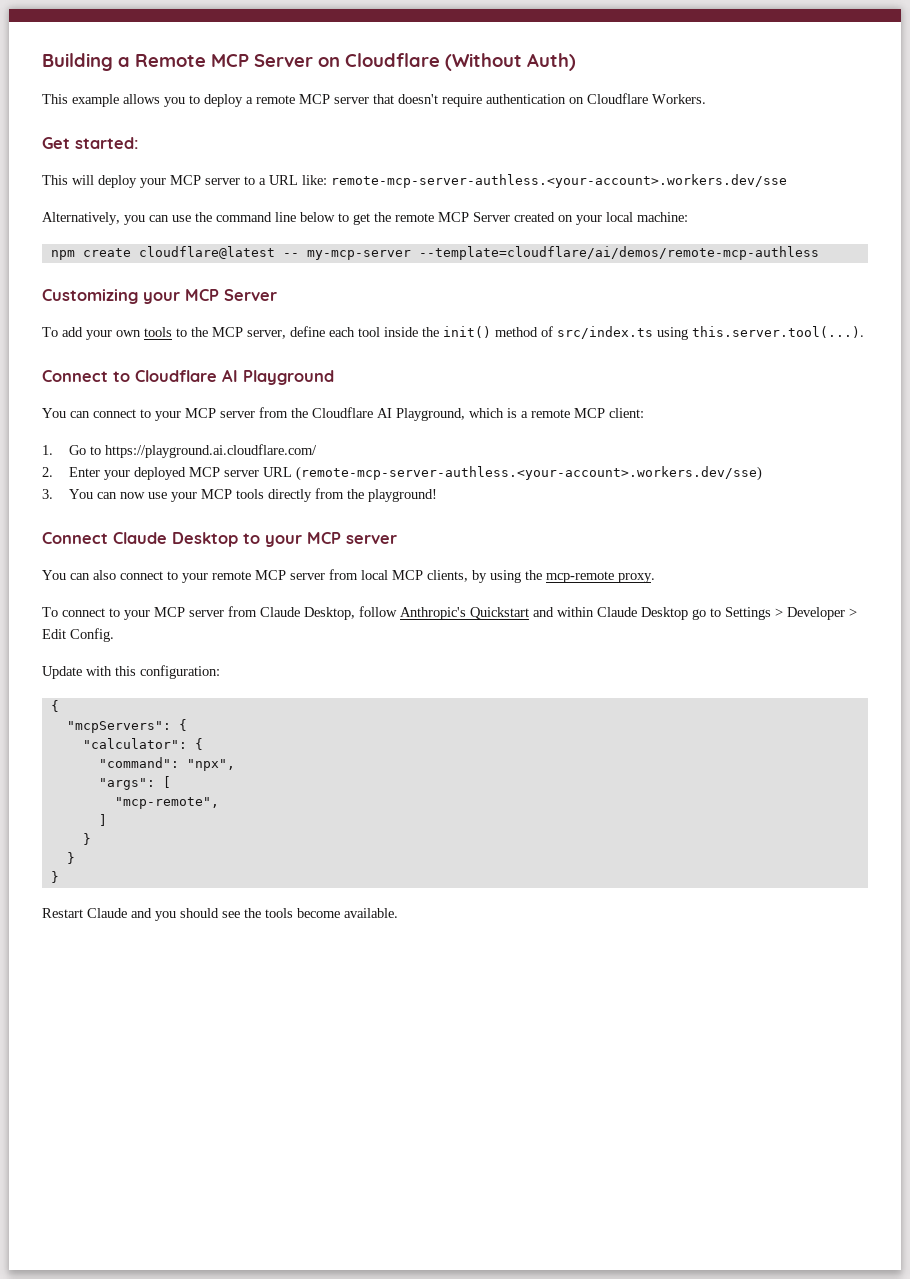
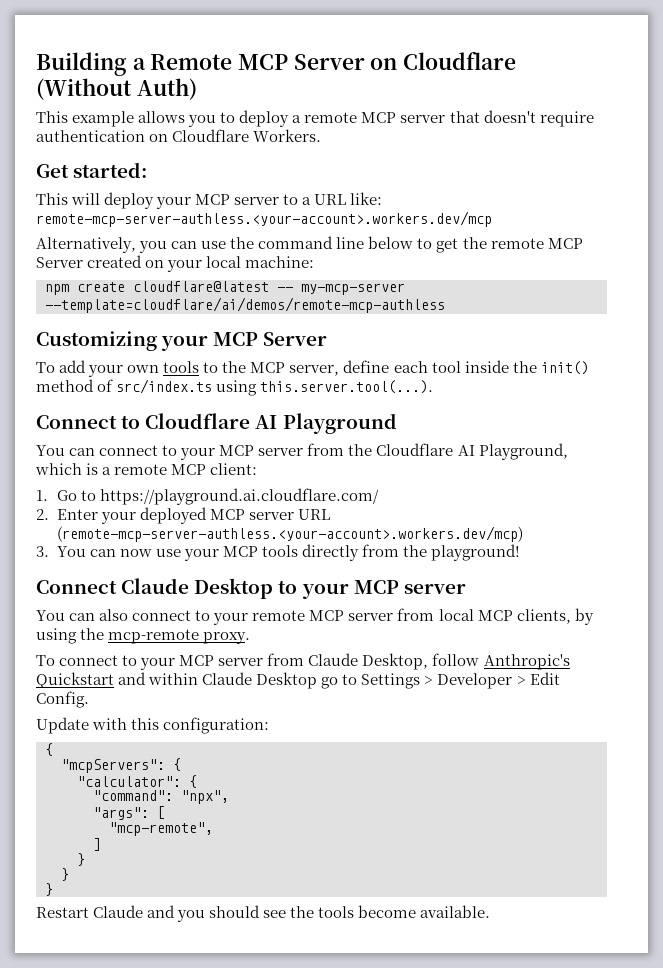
[331,174,787,188] remote-mcp-server-authless.<your-account>.workers.dev/sse -> [36,211,492,227] remote-mcp-server-authless.<your-account>.workers.dev/mcp
[296,466,763,481] (remote-mcp-server-authless.<your-account>.workers.dev/sse) -> [56,526,523,542] (remote-mcp-server-authless.<your-account>.workers.dev/mcp)

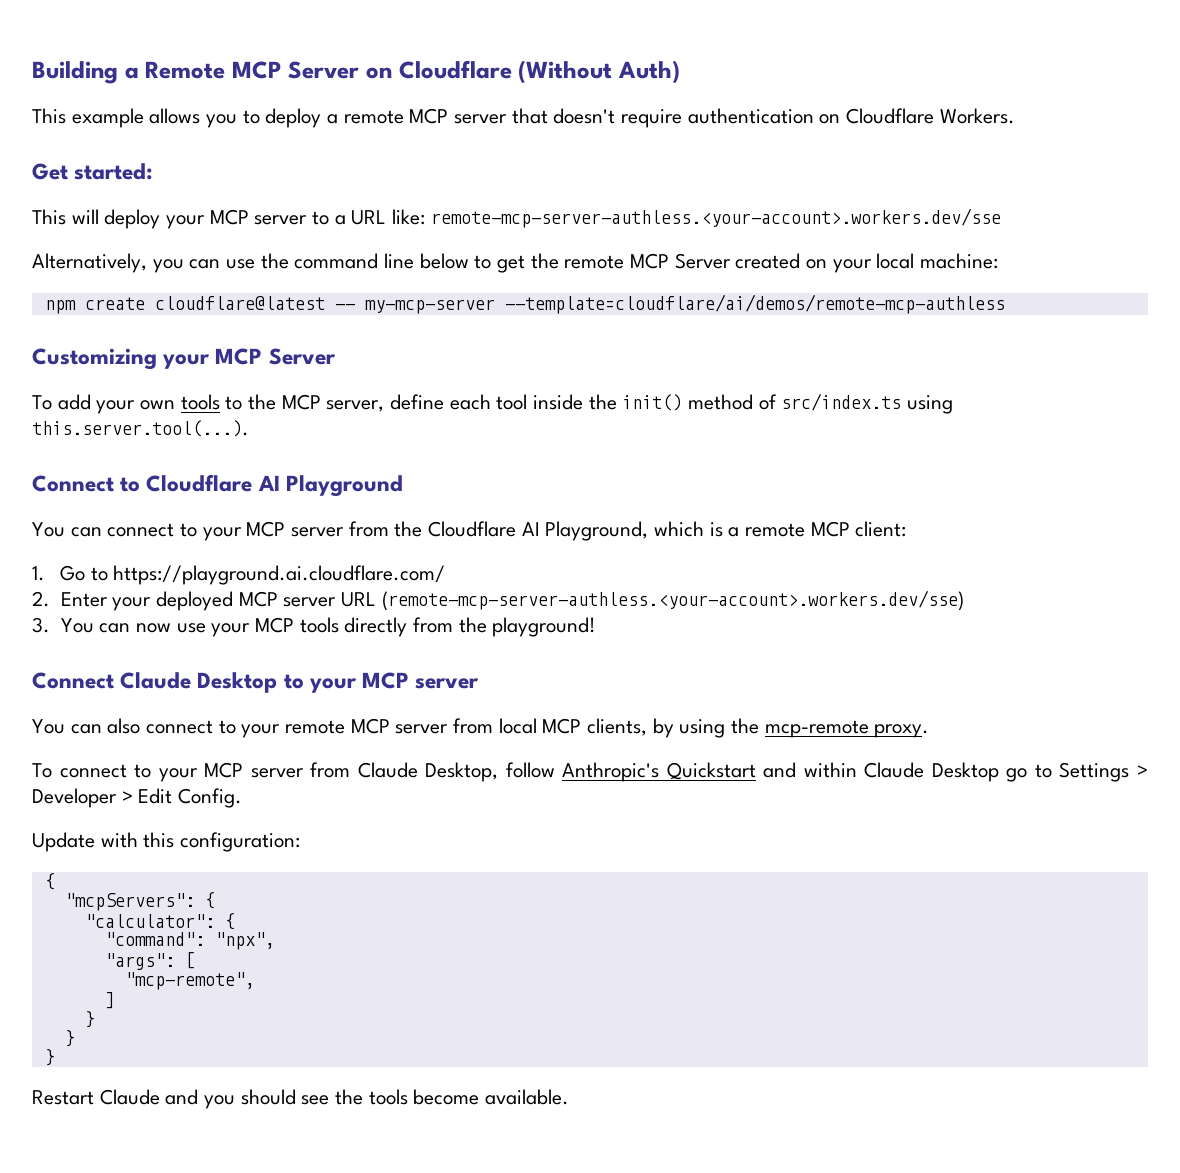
[36,211,492,227] remote-mcp-server-authless.<your-account>.workers.dev/mcp -> [430,208,1001,228] remote-mcp-server-authless.<your-account>.workers.dev/sse
[56,526,523,542] (remote-mcp-server-authless.<your-account>.workers.dev/mcp) -> [381,590,964,611] (remote-mcp-server-authless.<your-account>.workers.dev/sse)

